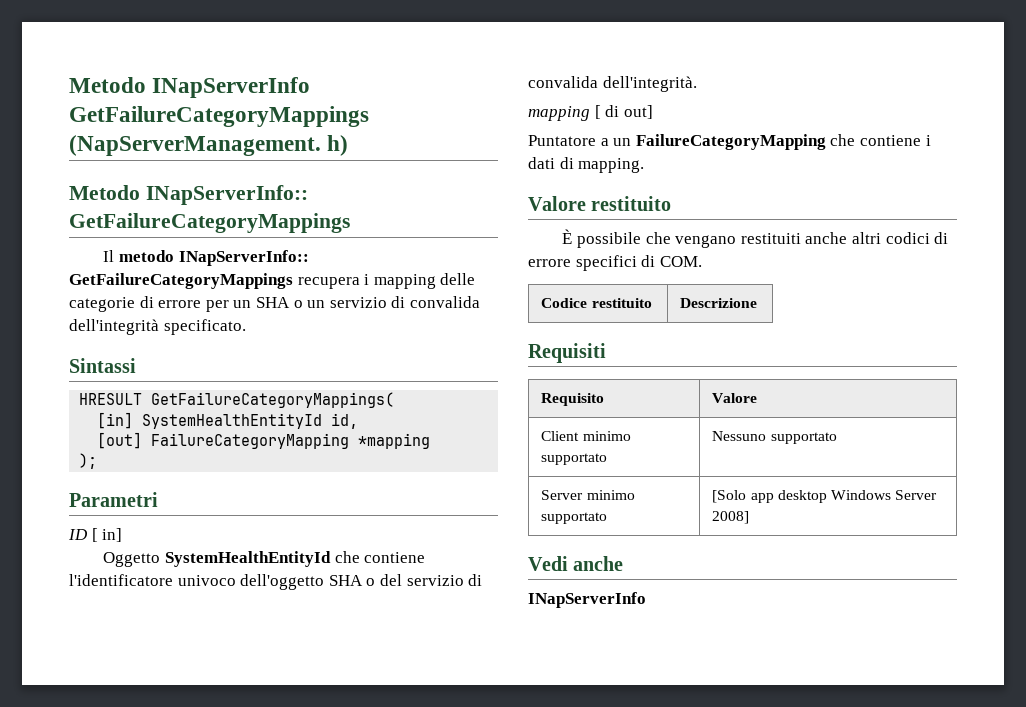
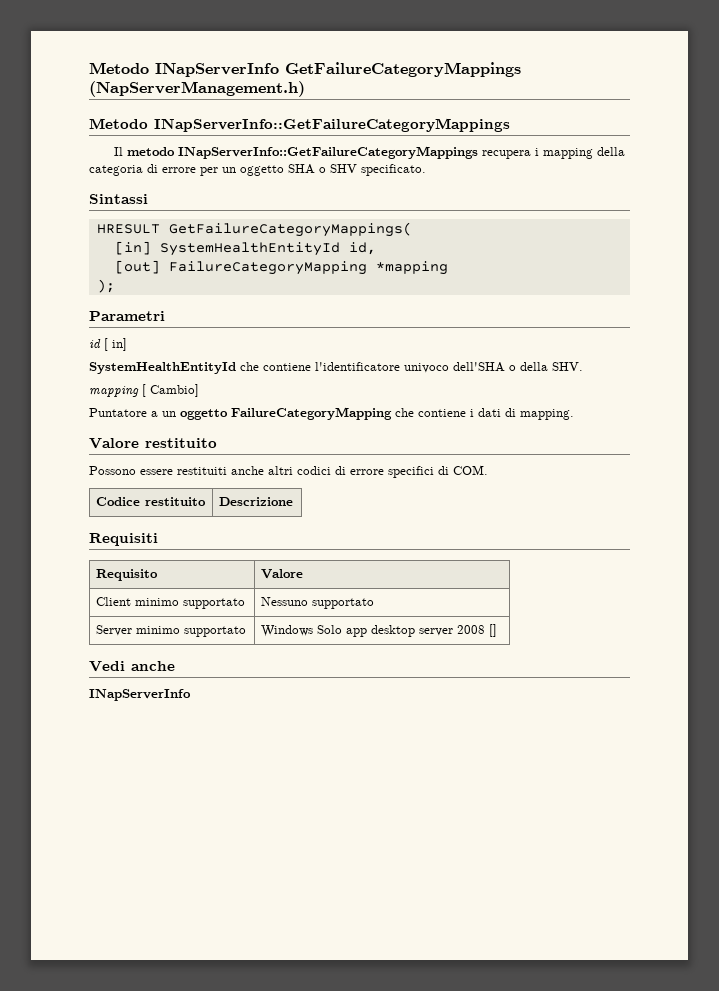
[69,135,349,156] [69,185,308,205] [69,213,350,233] (NapServerManagement. h) // Metodo INapServerInfo:: GetFailureCategoryMappings -> [89,81,305,97] [89,118,510,132] (NapServerManagement.h) // Metodo INapServerInfo::GetFailureCategoryMappings
[178,250,309,266] [69,273,293,289] INapServerInfo:: GetFailureCategoryMappings -> [177,146,478,159] INapServerInfo::GetFailureCategoryMappings
[440,273,476,285] [69,297,135,312] delle categorie -> [596,147,625,156] [89,165,143,176] della categoria
[255,296,480,308] [69,319,159,335] SHA o un servizio di convalida dell'integrità -> [240,164,357,176] oggetto SHA o SHV
[68,529,88,540] ID -> [89,339,101,348] id
[103,552,161,567] Oggetto -> (127, 344) none
[240,574,483,590] [528,76,697,92] dell'oggetto SHA o del servizio di convalida dell'integrità. -> [453,362,583,372] dell'SHA o della SHV.
[605,105,653,119] di out] -> [150,384,199,397] Cambio]
(632, 142) none -> [180,409,228,420] oggetto
[562,229,737,248] È possibile che vengano -> [89,466,173,475] Possono essere
[712,490,938,503] [712,511,750,524] [Solo app desktop Windows Server 2008] -> [260,624,497,637] Windows Solo app desktop server 2008 []

